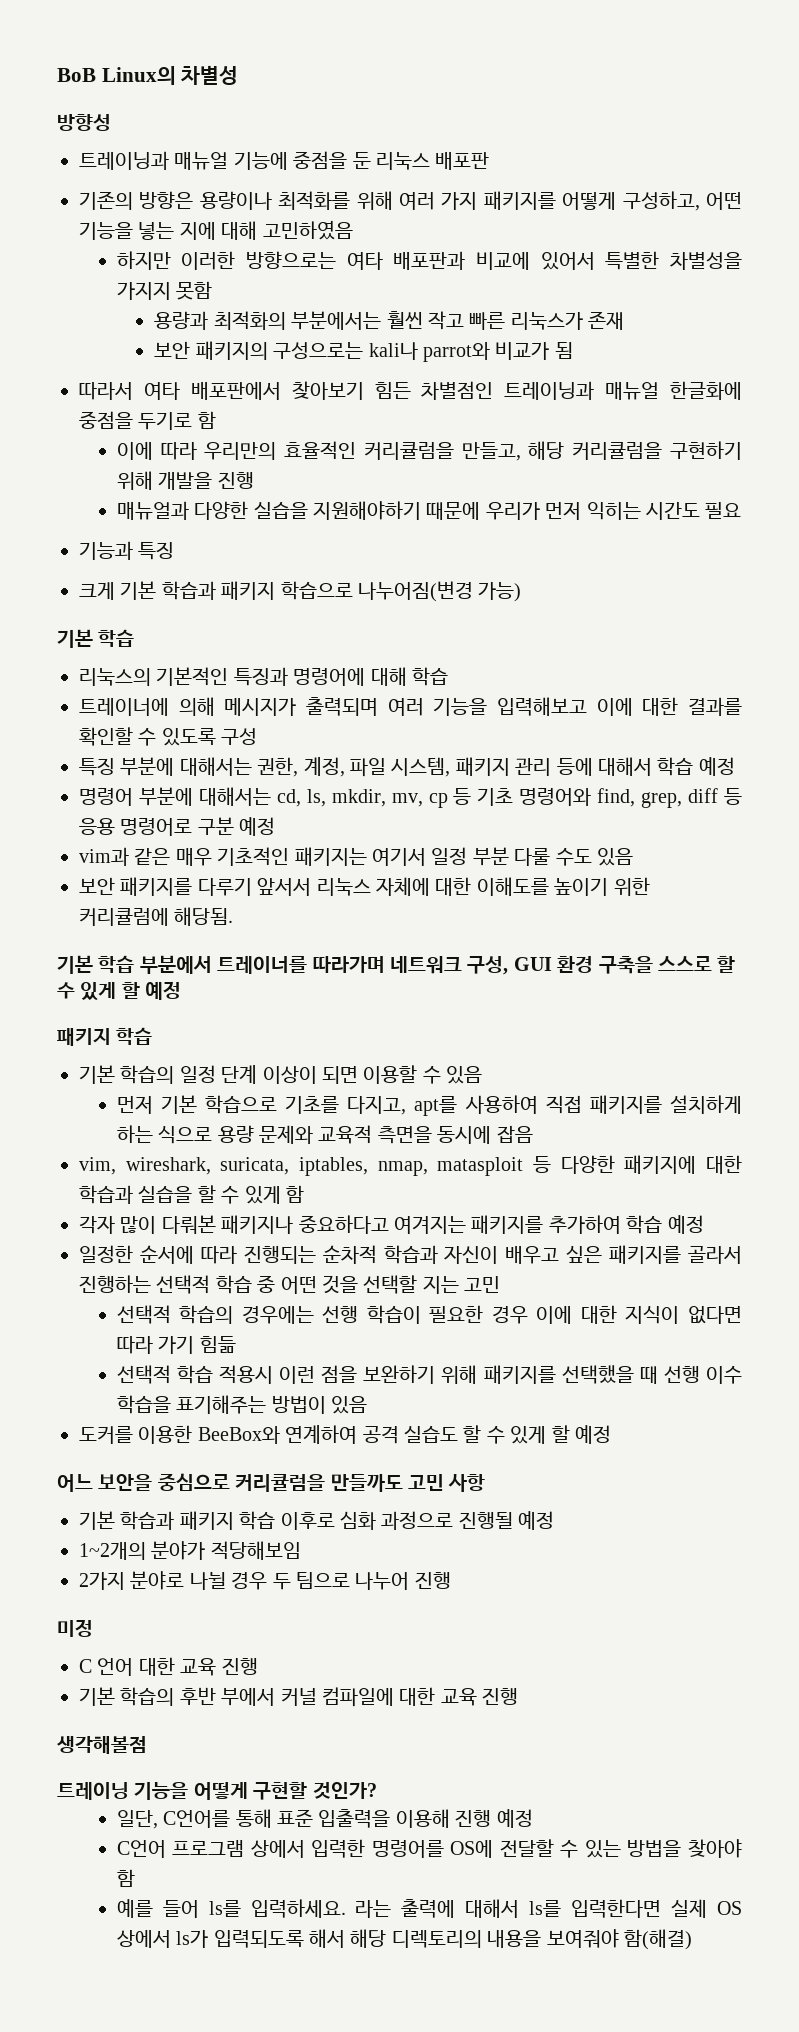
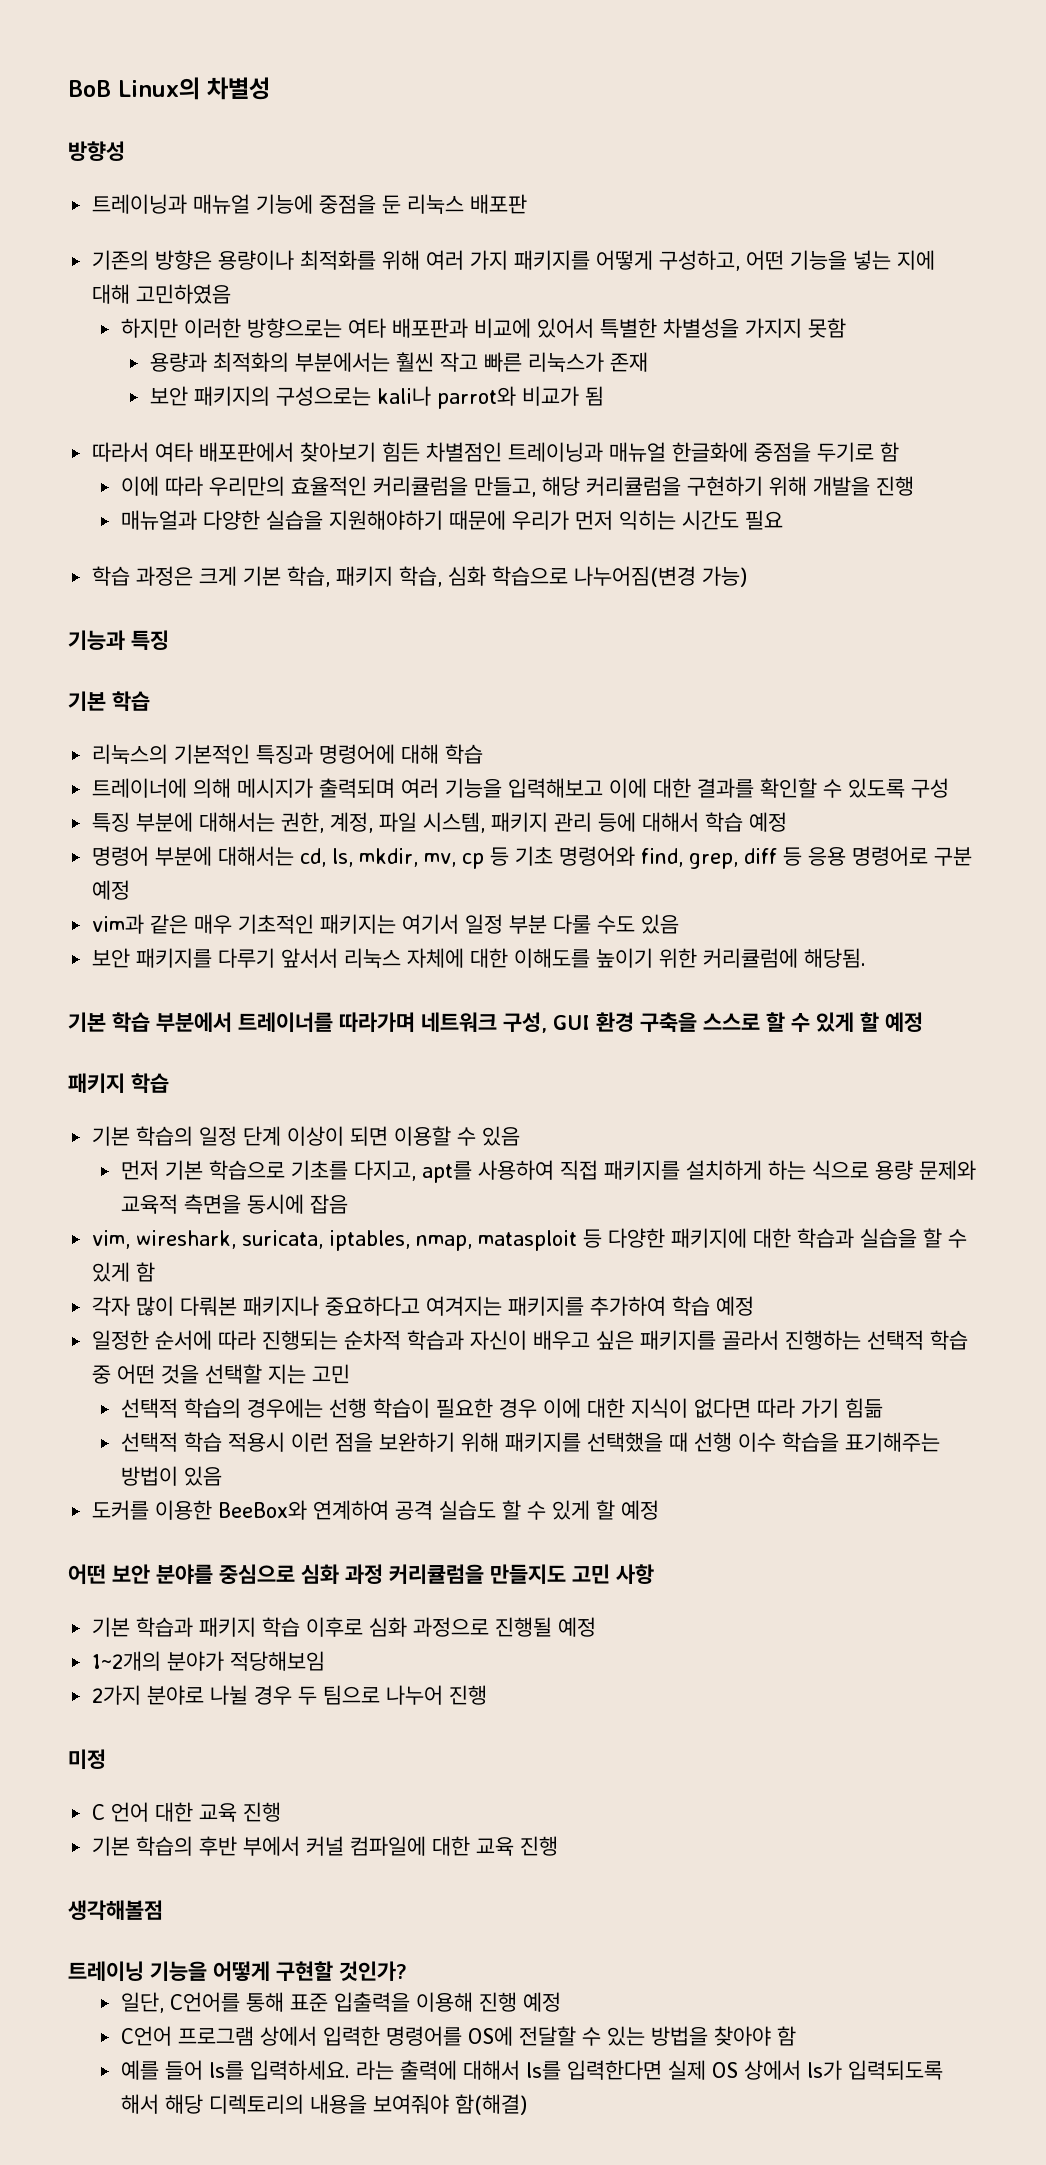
[79,541,175,560] [79,581,276,600] 기능과 특징 // 크게 기본 학습과 패키지 -> [92,566,487,587] 학습 과정은 크게 기본 학습, 패키지 학습, 심화
(522, 592) none -> [68,630,169,651] // 기능과 특징
[57,1473,403,1492] 어느 보안을 중심으로 커리큘럼을 만들까도 -> [68,1564,566,1585] 어떤 보안 분야를 중심으로 심화 과정 커리큘럼을 만들지도

